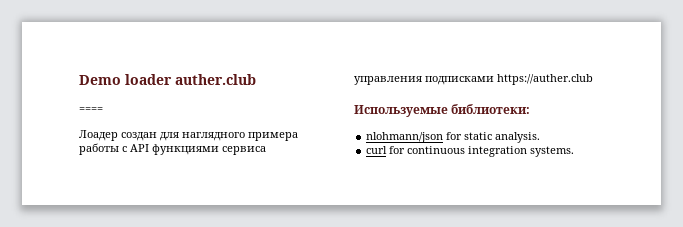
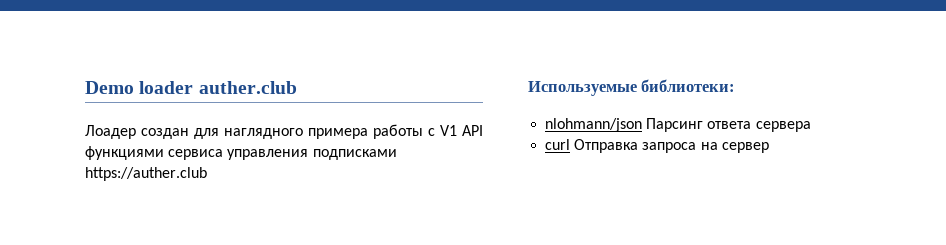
[79,107,103,112] // ==== -> (297, 87) none
(127, 149) none -> [440,125,457,136] V1
[446,132,541,143] [366,146,575,157] for static analysis. // curl for continuous integration systems. -> [646,118,811,132] [545,139,769,153] Парсинг ответа сервера // curl Отправка запроса на сервер

